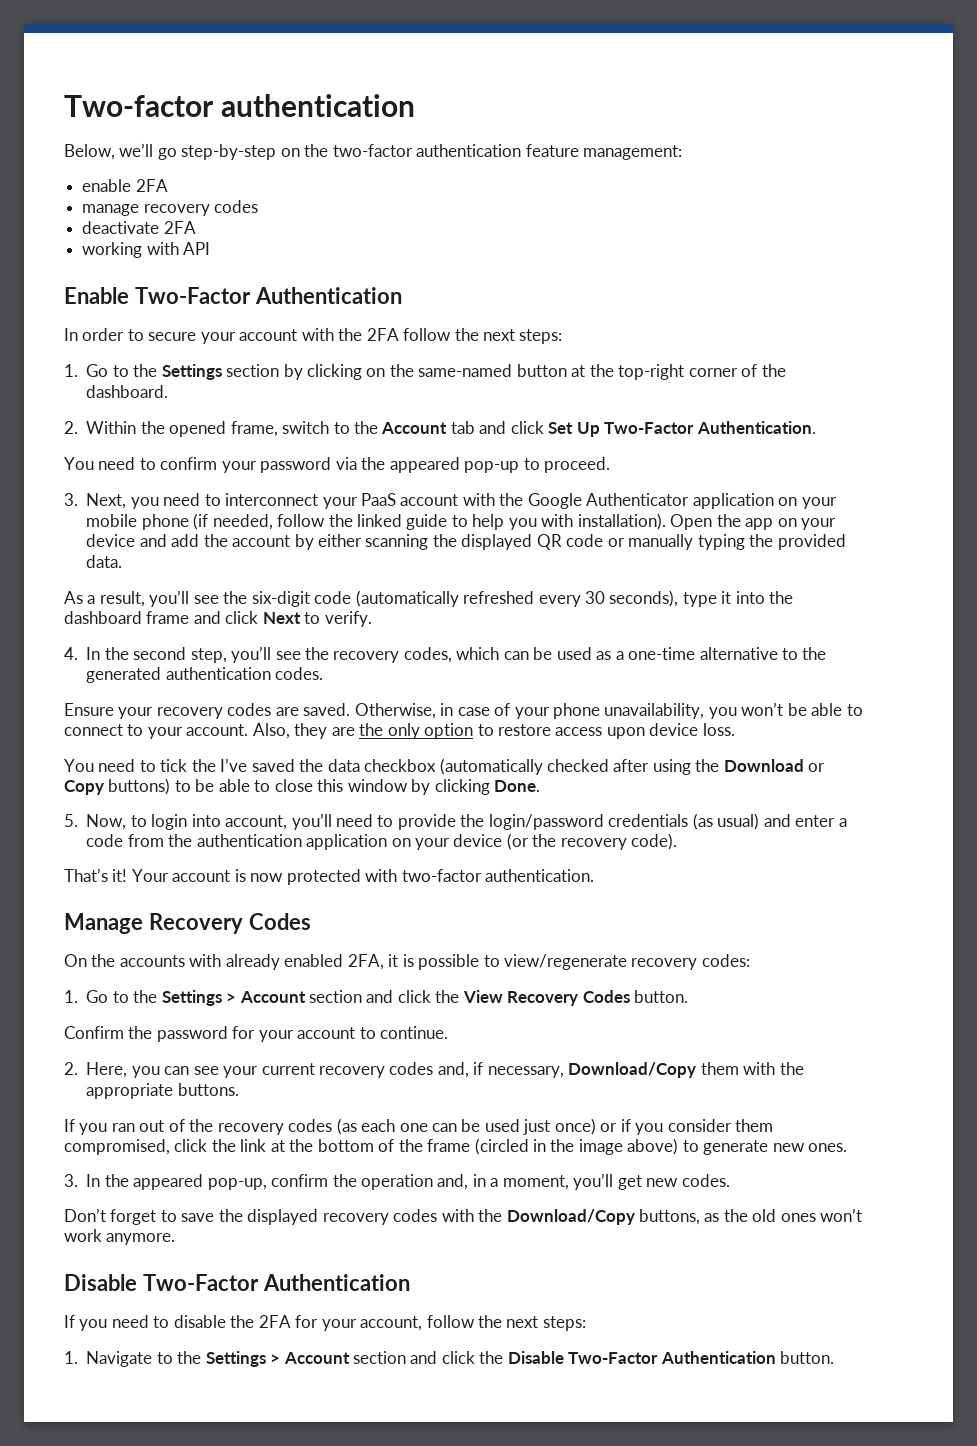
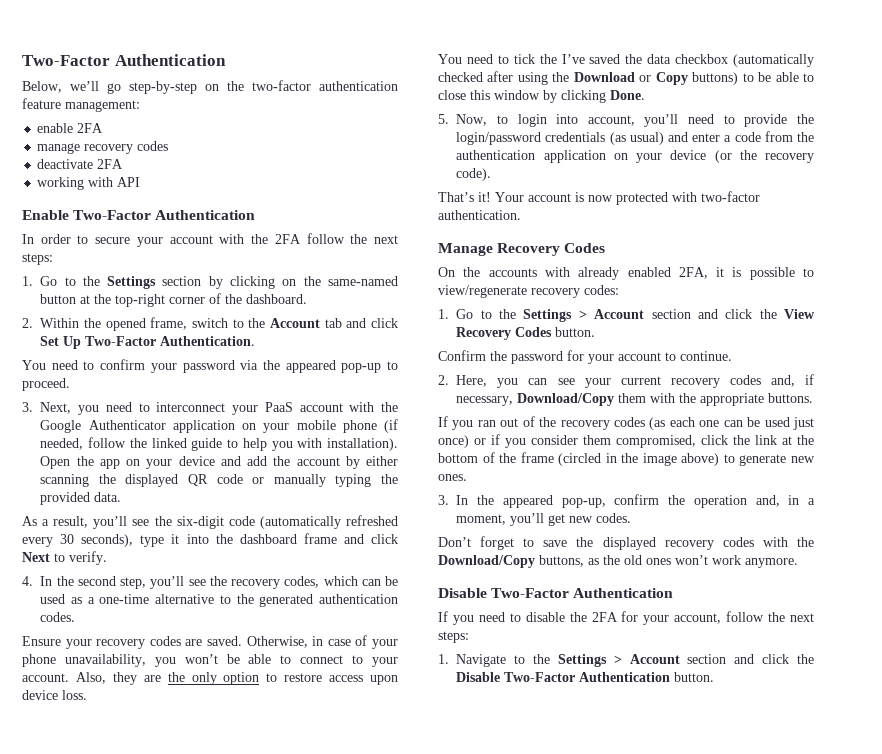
[64,94,416,117] Two-factor authentication -> [22,54,226,66] Two-Factor Authentication

